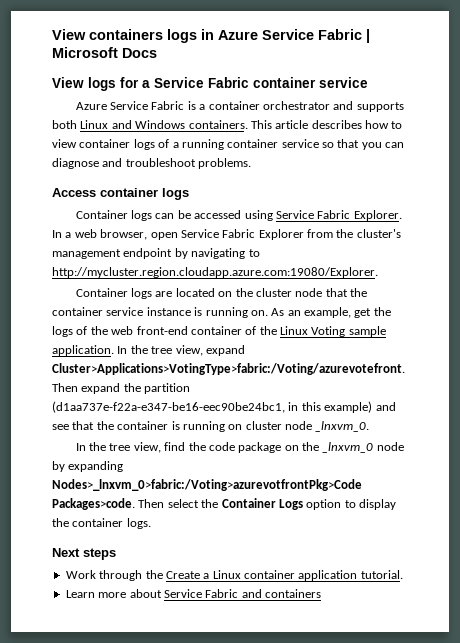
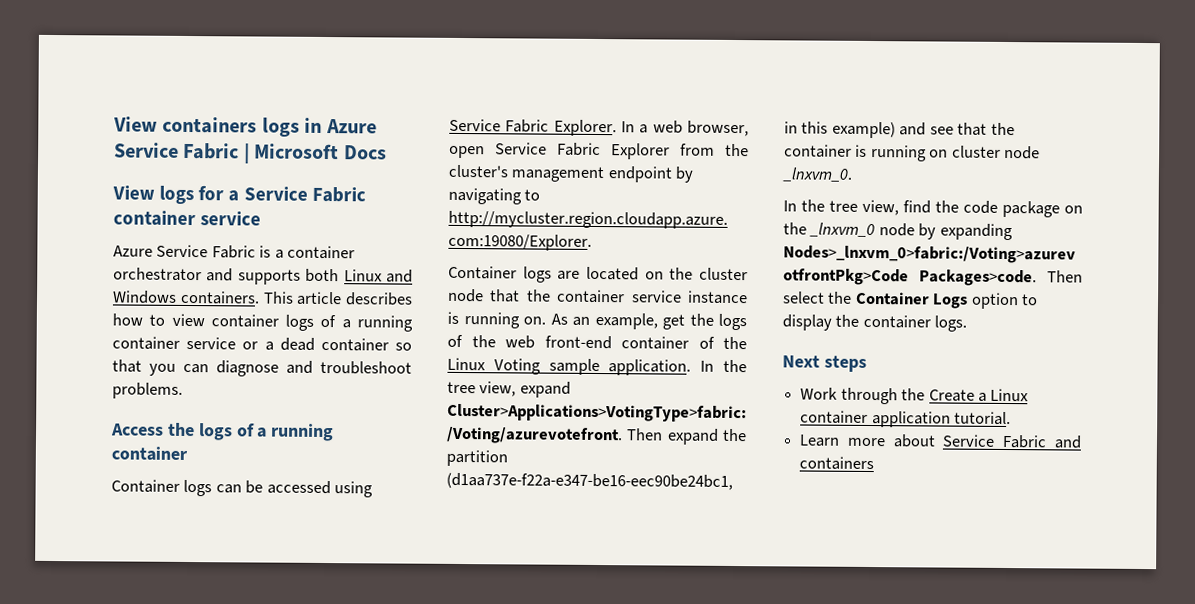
(319, 143) none -> [242,337,389,352] or a dead container
[100,188,189,200] container logs -> [167,422,335,442] [111,446,188,462] the logs of a running container

